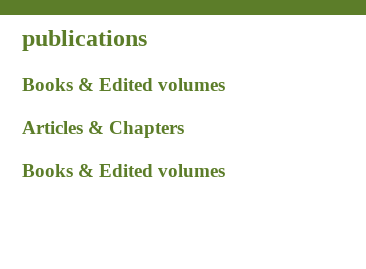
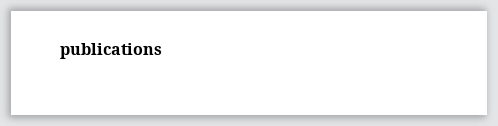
[22,78,226,91] [22,121,185,138] [22,164,226,177] // Books & Edited volumes // Articles & Chapters // Books & Edited volumes -> (162, 51) none

